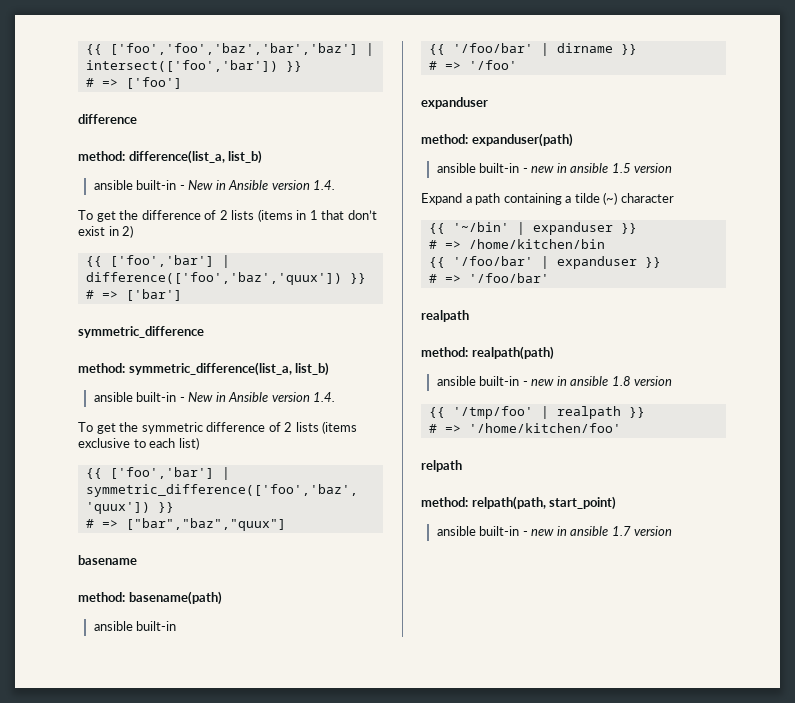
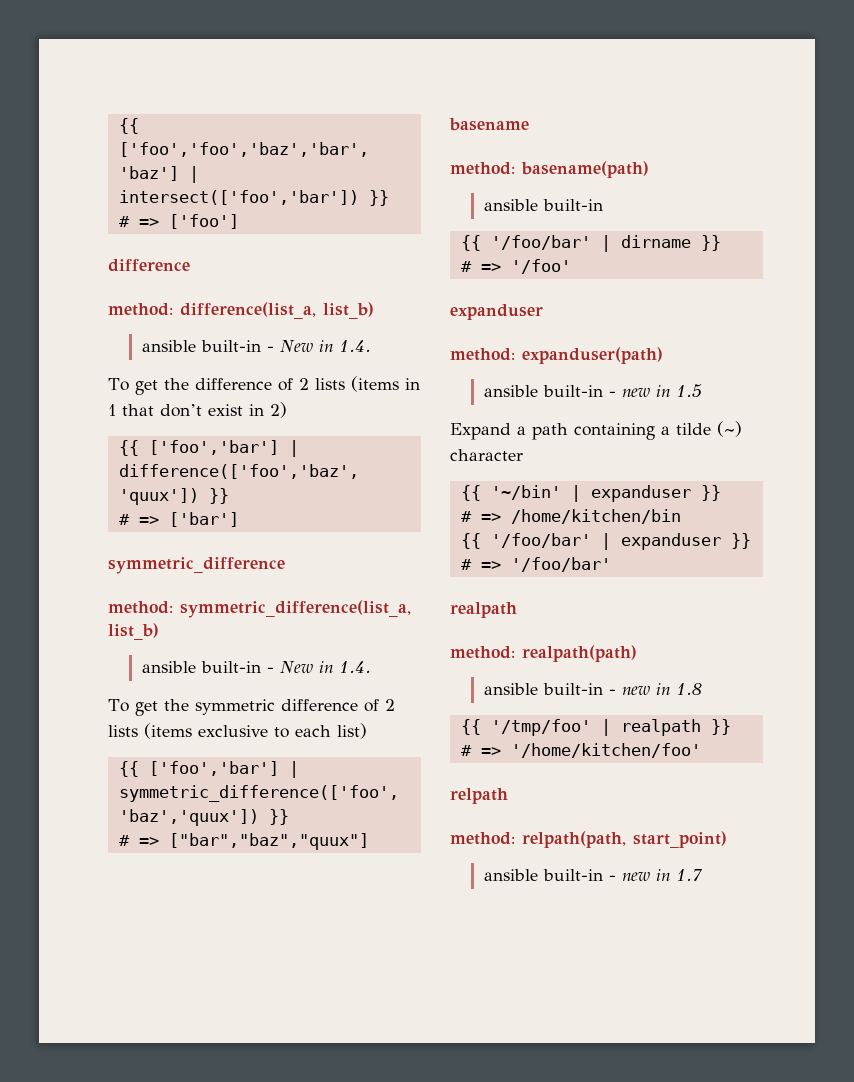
[228,180,310,190] Ansible version -> (333, 346) none
[228,392,310,402] Ansible version -> (333, 667) none
[570,163,609,173] ansible -> (670, 391) none
[634,163,673,173] version -> (702, 391) none
[570,376,609,386] ansible -> (670, 689) none
[634,376,673,386] version -> (702, 689) none
[570,526,673,536] ansible 1.7 version -> [675,869,702,881] 1.7

